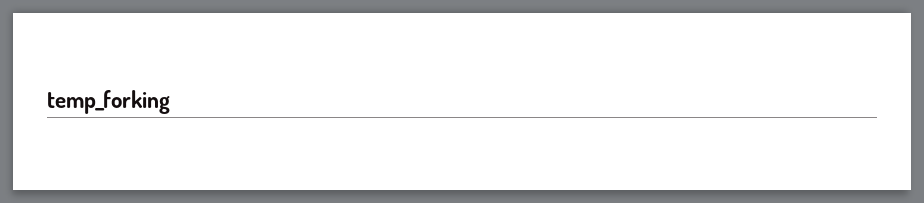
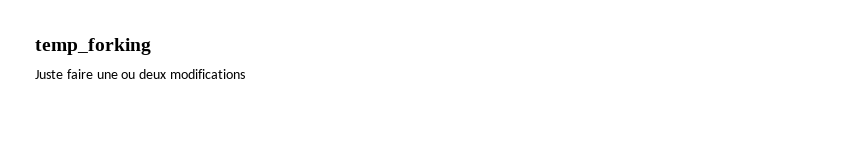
(170, 102) none -> [35,69,245,79] // Juste faire une ou deux modifications

